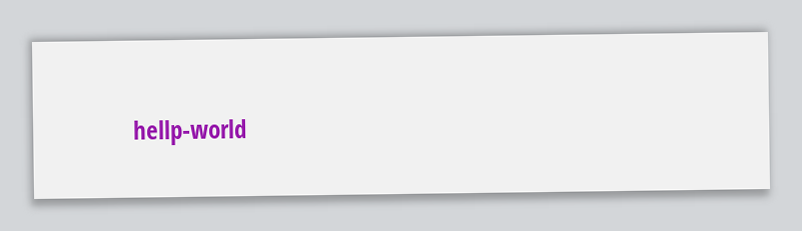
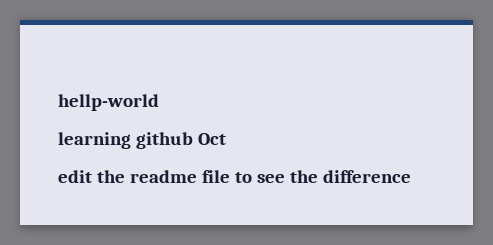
(247, 132) none -> [58,132,226,149] [58,170,411,183] // learning github Oct // edit the readme file to see the difference

